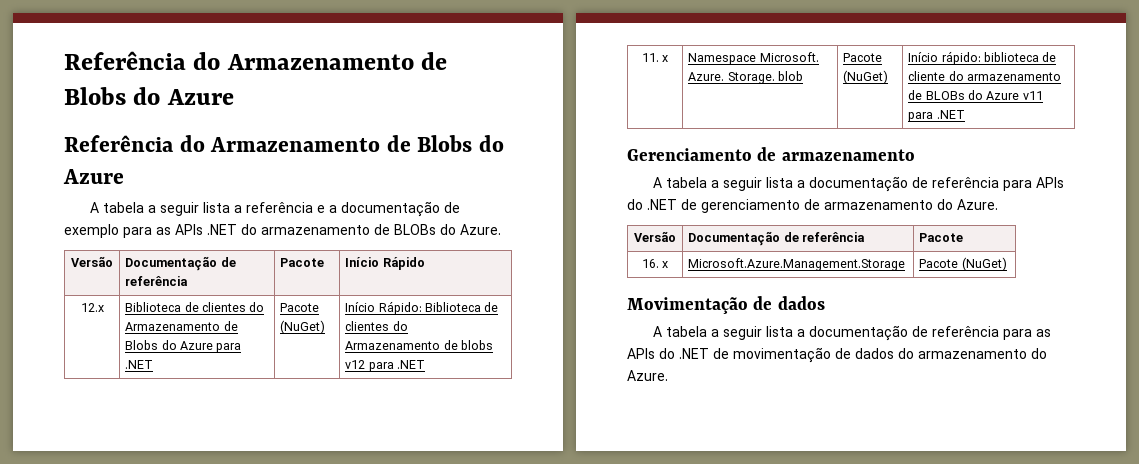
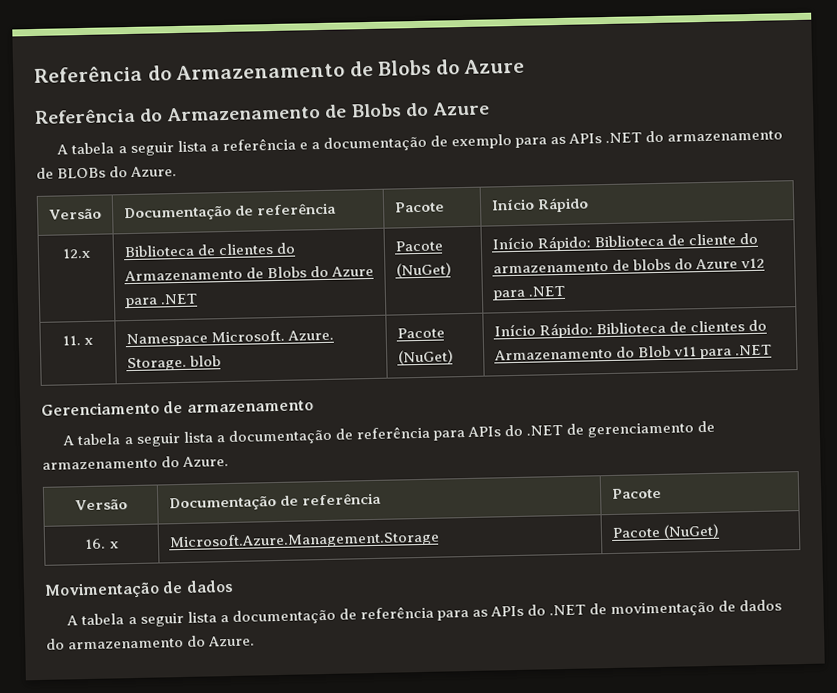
[345,321,408,331] [345,340,494,350] clientes do Armazenamento de blobs -> [687,232,758,246] [492,258,738,274] cliente do armazenamento de blobs do Azure
[941,51,1057,65] [908,71,1062,81] [908,90,1020,100] rápido: biblioteca de cliente do armazenamento de BLOBs do Azure -> [538,319,767,339] [493,345,671,361] Rápido: Biblioteca de clientes do Armazenamento do Blob

